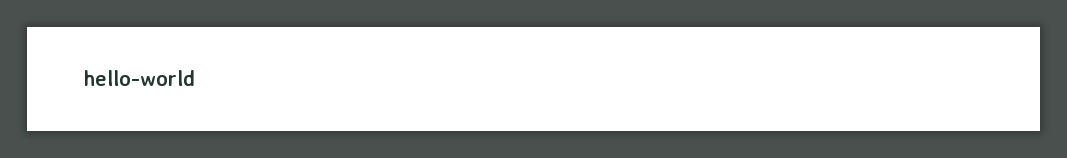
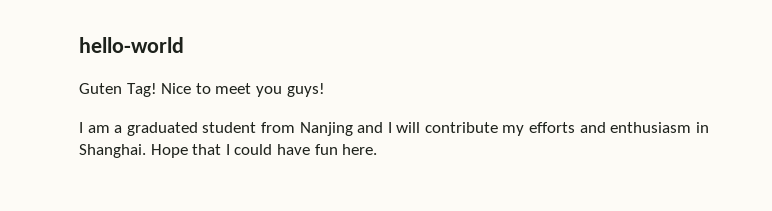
(195, 78) none -> [79,83,325,97] [79,122,709,136] [79,144,378,158] // Guten Tag! Nice to meet you guys! // I am a graduated student from Nanjing and I will contribute my efforts and enthusiasm in Shanghai. Hope that I could have fun here.

